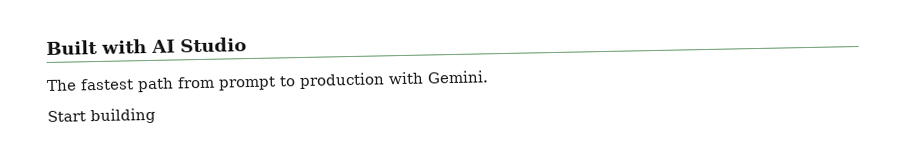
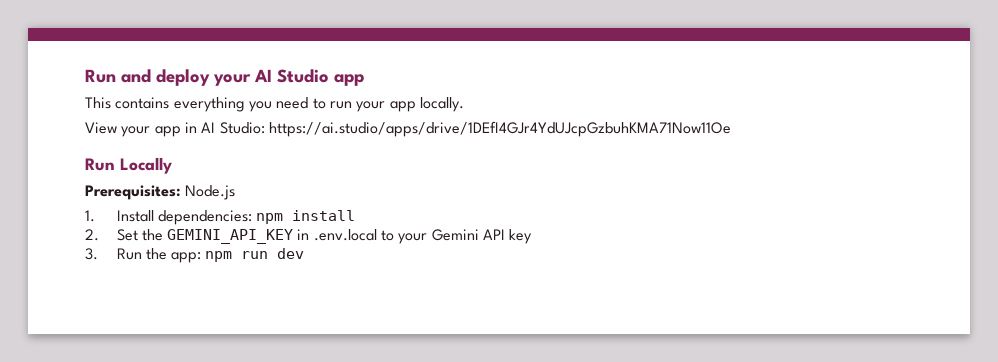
[46,37,247,56] [46,70,489,93] [47,107,156,125] Built with AI Studio // The fastest path from prompt to production with Gemini. // Start building -> [85,69,364,86] [85,97,464,112] [85,121,731,137] [85,157,172,174] [85,185,236,200] [85,210,356,225] [85,229,533,244] [85,248,305,263] Run and deploy your AI Studio app // This contains everything you need to run your app locally. // View your app in AI Studio: https://ai.studio/apps/drive/1DEfI4GJr4YdUJcpGzbuhKMA71Now11Oe // Run Locally // Prerequisites: Node.js // 1. Install dependencies: npm install // 2. Set the GEMINI_API_KEY in .env.local to your Gemini API key // 3. Run the app: npm run dev

